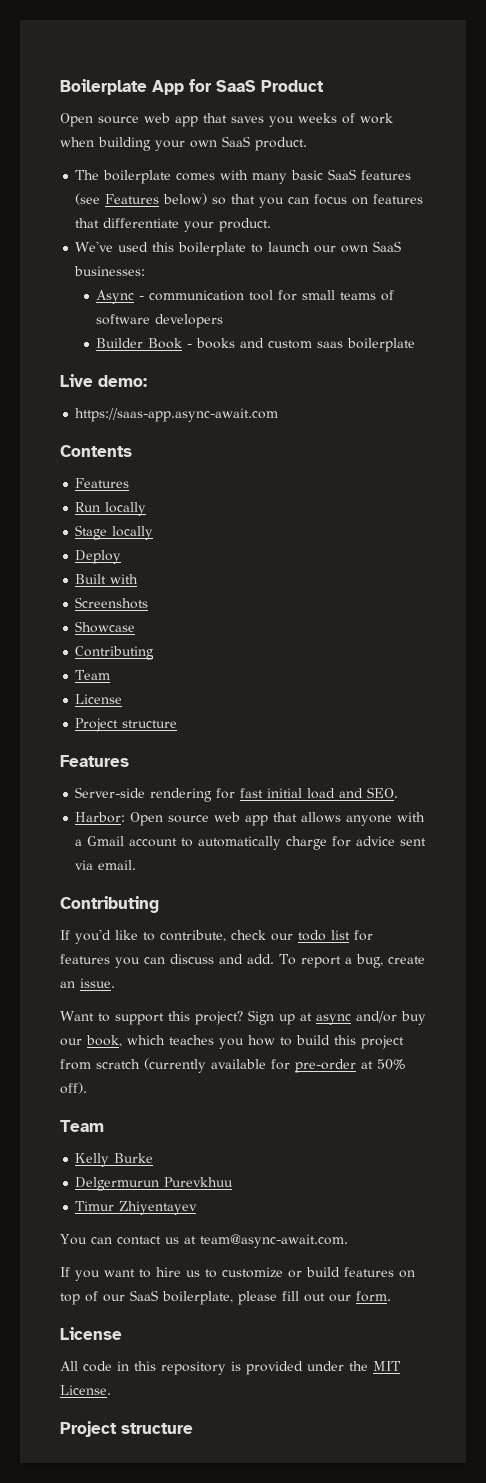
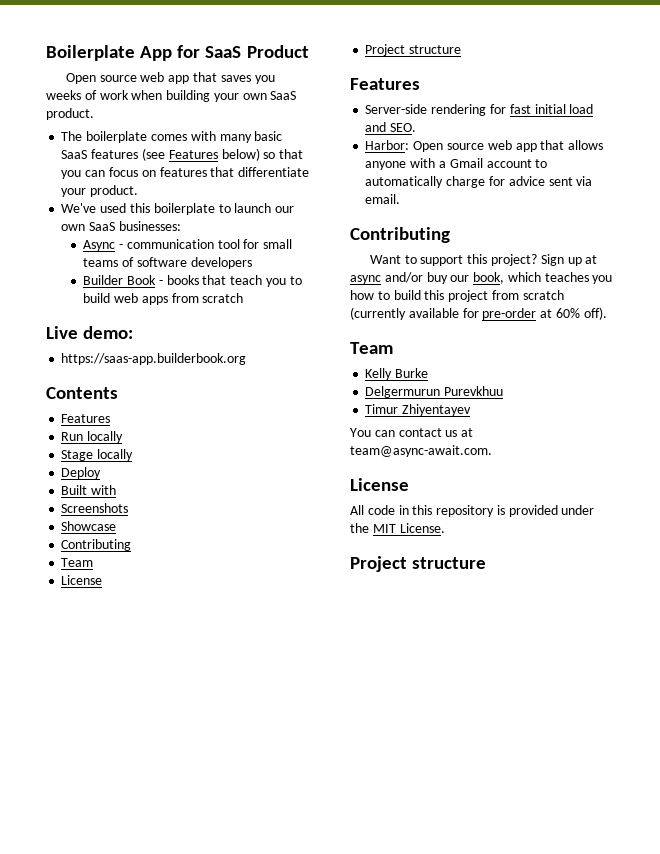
[240,338,416,352] and custom saas boilerplate -> [202,275,302,287] [83,293,244,305] that teach you to build web apps from scratch
[75,408,279,422] https://saas-app.async-await.com -> [61,353,247,365] https://saas-app.builderbook.org
[60,929,373,944] [60,954,425,968] [60,978,115,988] // If you'd like to contribute, check our todo list for features you can discuss and add. To report a bug, create an issue. -> (450, 235) none
[377,1059,406,1070] 50% -> [555,308,580,318] 60%
[60,1267,415,1281] [60,1290,391,1305] // If you want to hire us to customize or build features on top of our SaaS boilerplate, please fill out our form. -> (492, 451) none

